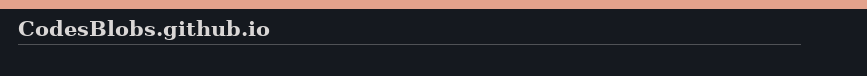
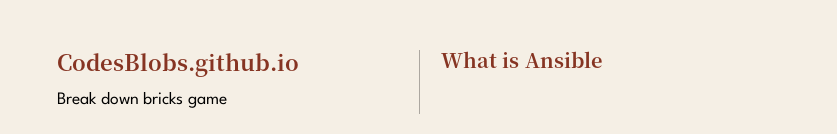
(270, 30) none -> [57,91,228,108] [441,51,602,68] // Break down bricks game // What is Ansible

